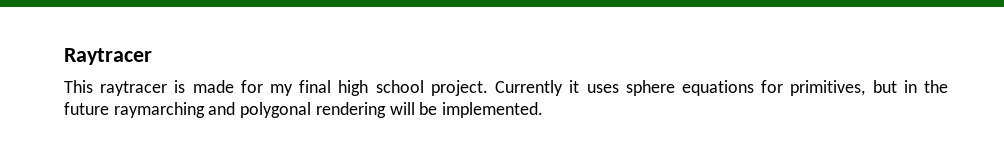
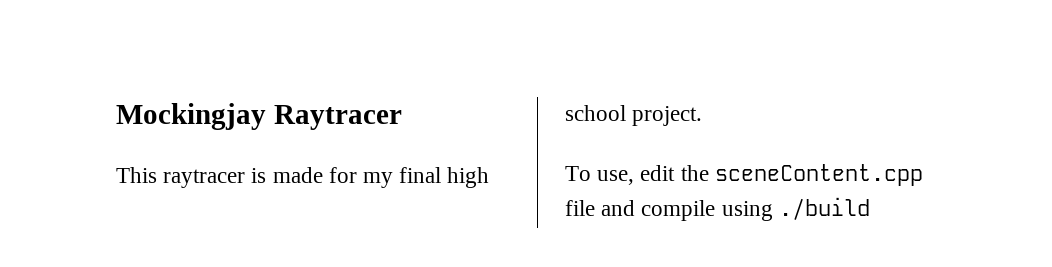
(64, 56) none -> [116,103,266,130] Mockingjay
[495,80,949,96] [64,102,544,118] Currently it uses sphere equations for primitives, but in the future raymarching and polygonal rendering will be implemented. -> [565,164,923,186] [565,197,870,221] // To use, edit the sceneContent.cpp file and compile using ./build

